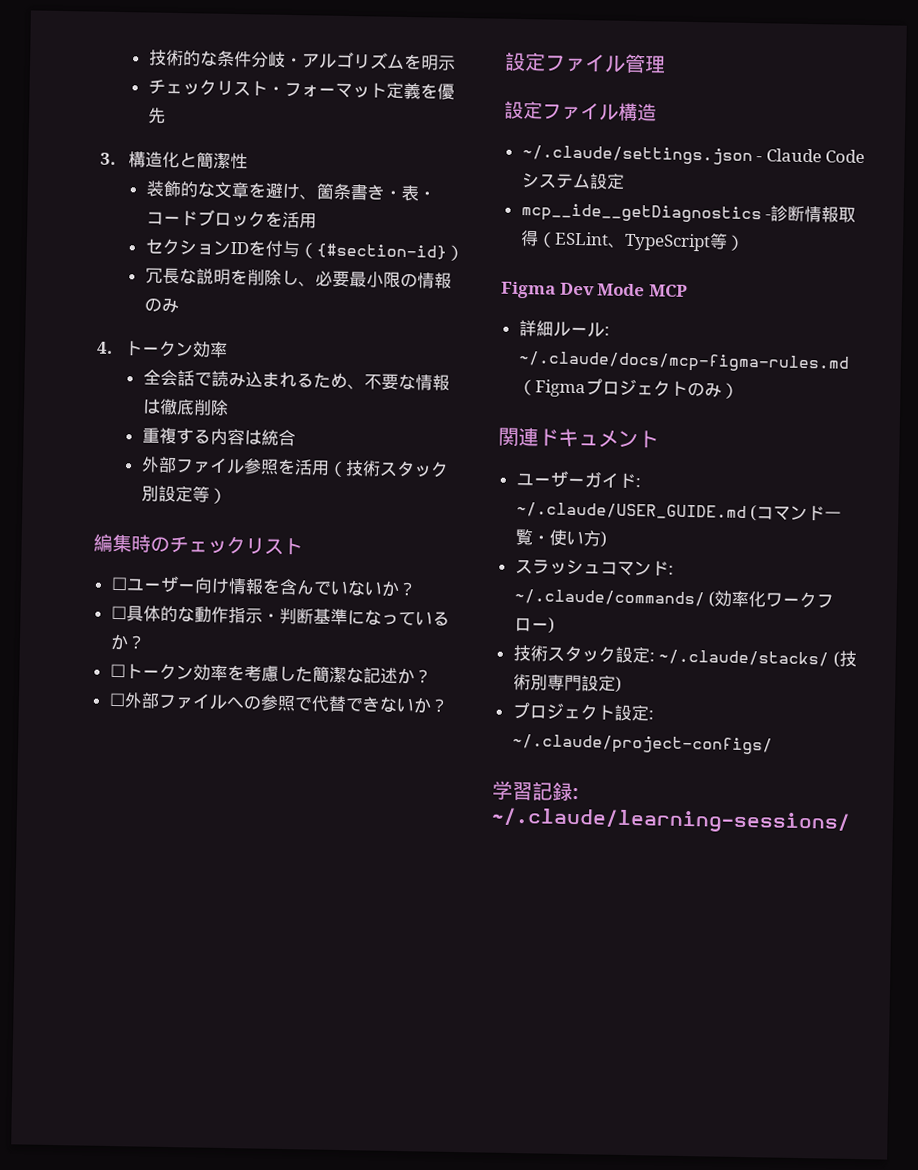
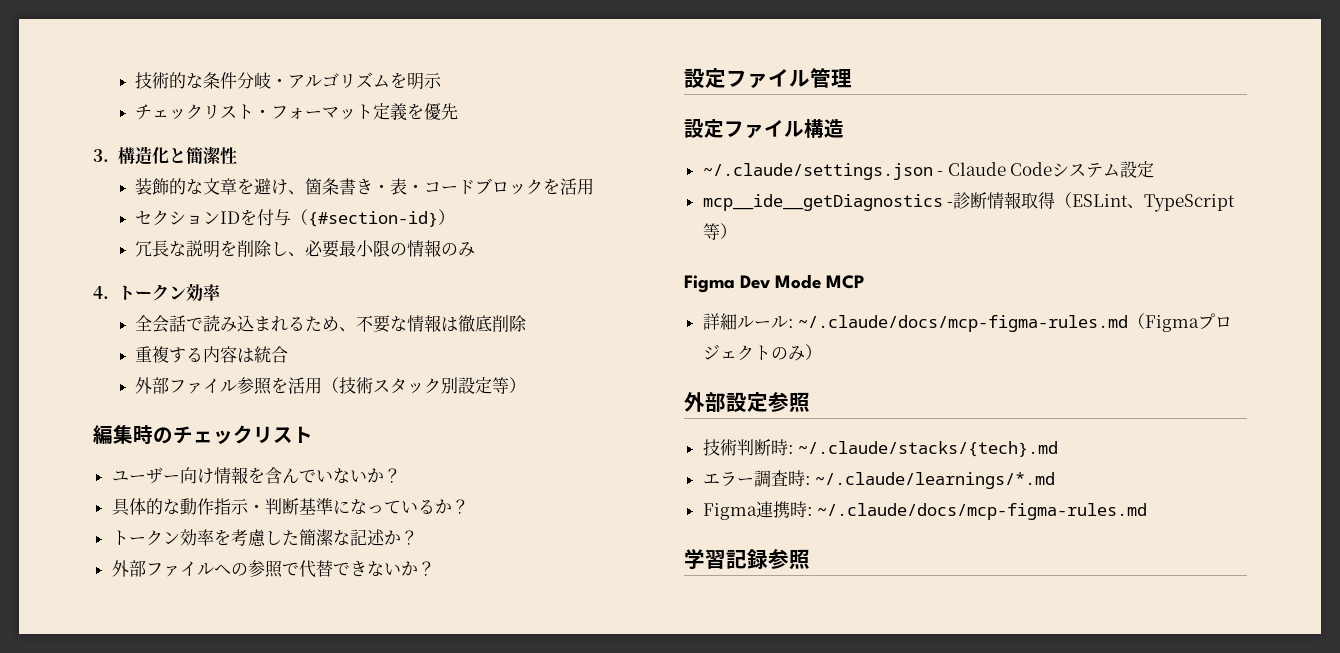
[110,576,128,591] ☐ -> (313, 434) none
[110,605,127,620] ☐ -> (401, 475) none
[109,663,126,678] ☐ -> (469, 506) none
[108,692,126,707] ☐ -> (418, 537) none
[498,427,659,449] [515,470,641,489] [515,501,843,522] [514,528,607,548] [514,558,674,577] [513,588,835,609] [513,617,555,634] [512,644,857,668] [512,673,622,693] [511,701,654,722] [511,733,773,756] 関連ドキュメント // ユーザーガイド: ~/.claude/USER_GUIDE.md (コマンド一覧・使い方) // スラッシュコマンド: ~/.claude/commands/ (効率化ワークフロー) // 技術スタック設定: ~/.claude/stacks/ (技術別専門設定) // プロジェクト設定: ~/.claude/project-configs/ -> [684,392,810,412] [702,439,1059,457] [702,470,1056,489] [702,501,1148,520] 外部設定参照 // 技術判断時: ~/.claude/stacks/{tech}.md // エラー調査時: ~/.claude/learnings/*.md // Figma連携時: ~/.claude/docs/mcp-figma-rules.md
[572,788,579,800] [491,807,851,834] : ~/.claude/learning-sessions/ -> [768,549,810,569] 参照

